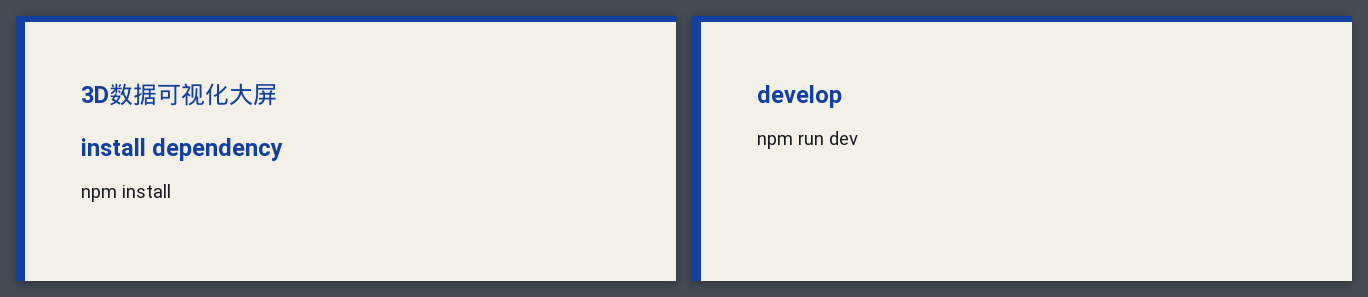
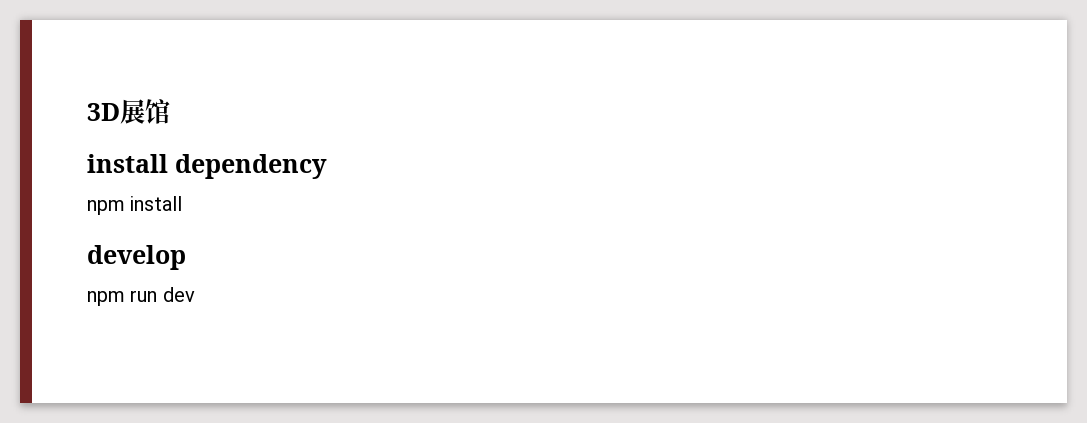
[109,83,277,106] 数据可视化大屏 -> [120,99,170,124] 展馆

